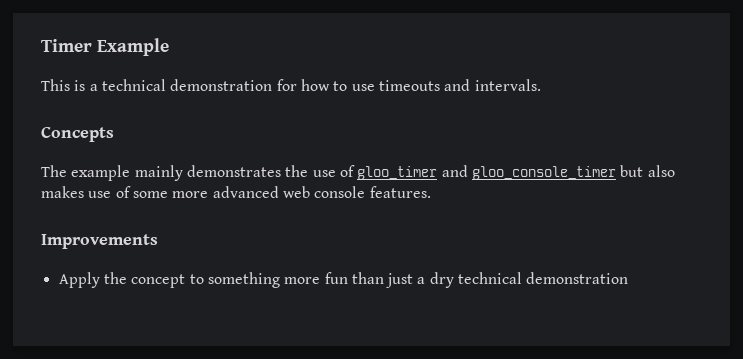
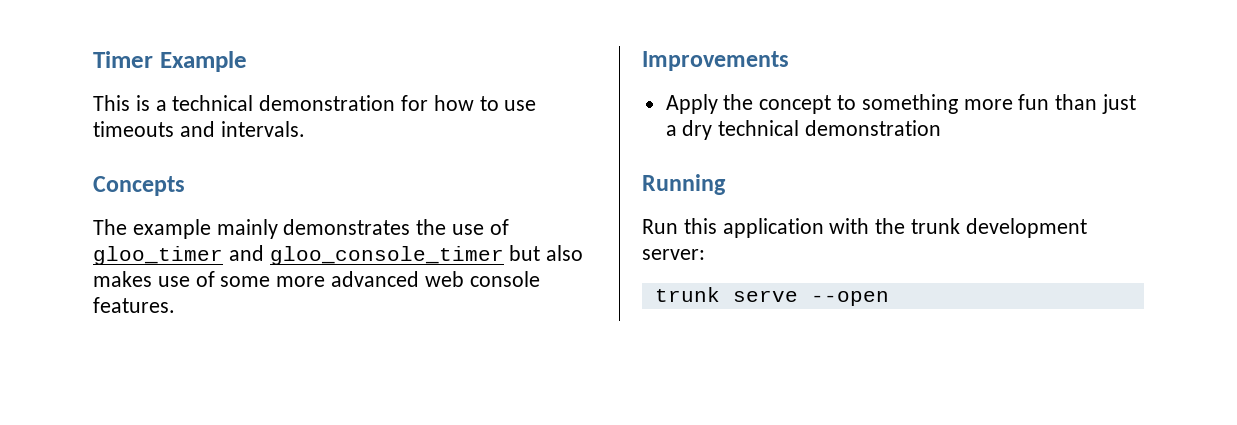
(629, 278) none -> [642,174,726,195] [642,218,1087,238] [642,249,705,260] [654,287,889,306] // Running // Run this application with the trunk development server: // trunk serve --open

